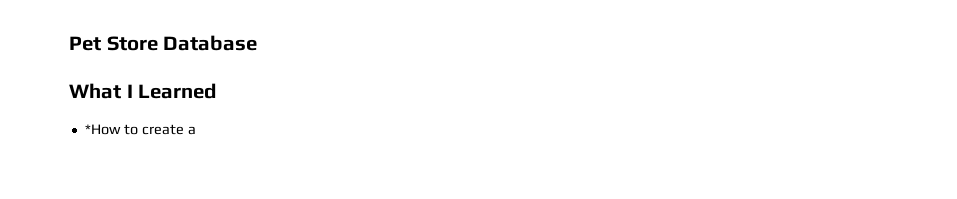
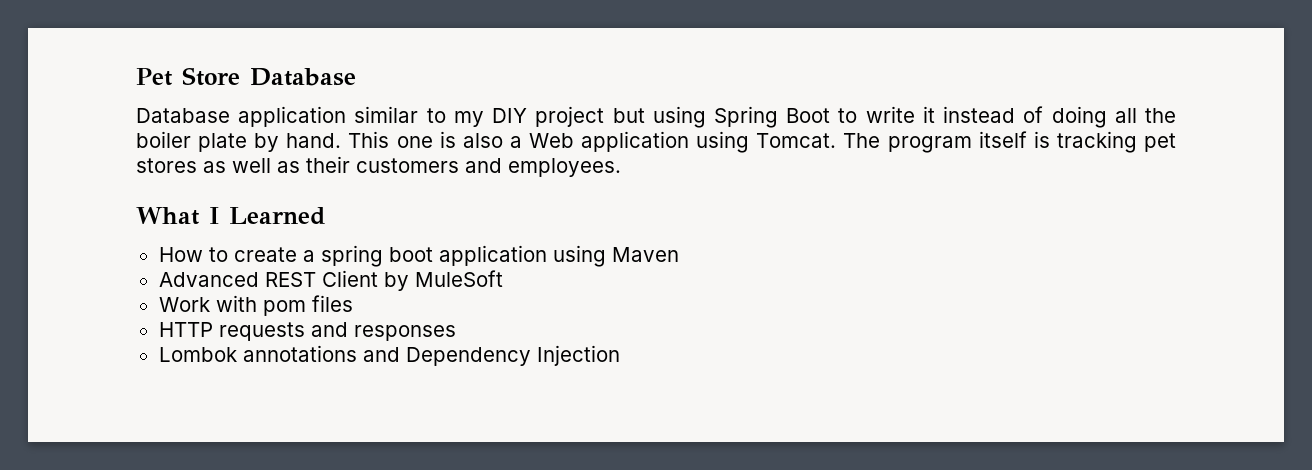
(258, 43) none -> [136,106,1176,128] [136,131,1176,153] [136,156,621,177] // Database application similar to my DIY project but using Spring Boot to write it instead of doing all the boiler plate by hand. This one is also a Web application using Tomcat. The program itself is tracking pet stores as well as their customers and employees.
[84,124,121,135] *How -> [158,247,203,262] How
(196, 130) none -> [320,245,679,267] [158,270,503,291] [158,295,353,316] [158,322,456,341] [158,345,620,366] spring boot application using Maven // Advanced REST Client by MuleSoft // Work with pom files // HTTP requests and responses // Lombok annotations and Dependency Injection

